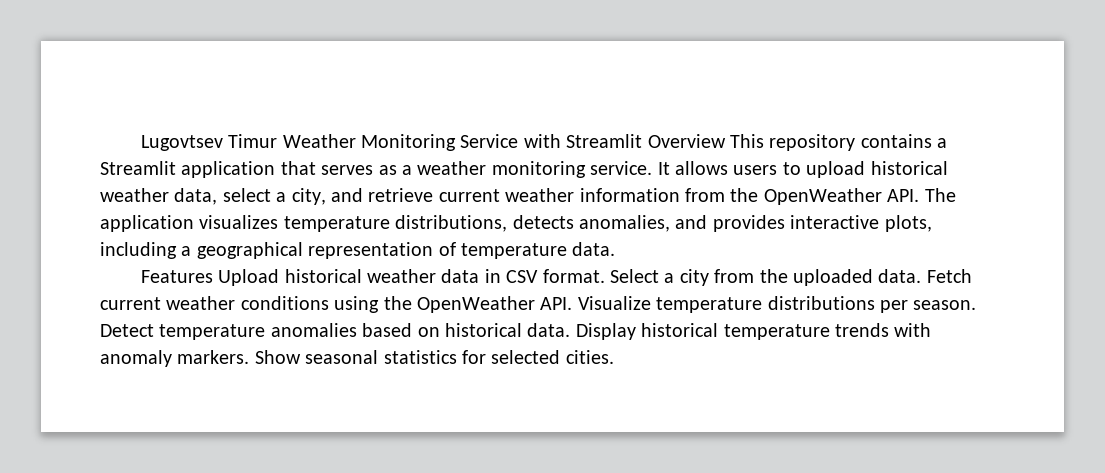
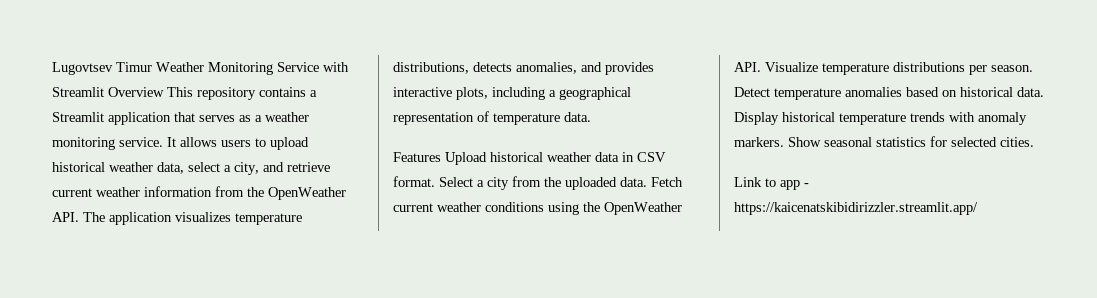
(614, 357) none -> [734,177,809,190] [734,202,978,215] // Link to app - https://kaicenatskibidirizzler.streamlit.app/

